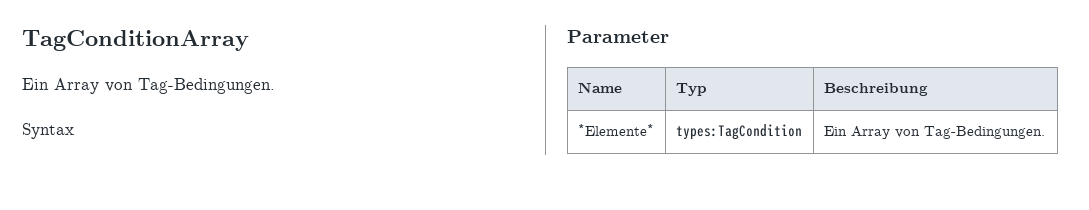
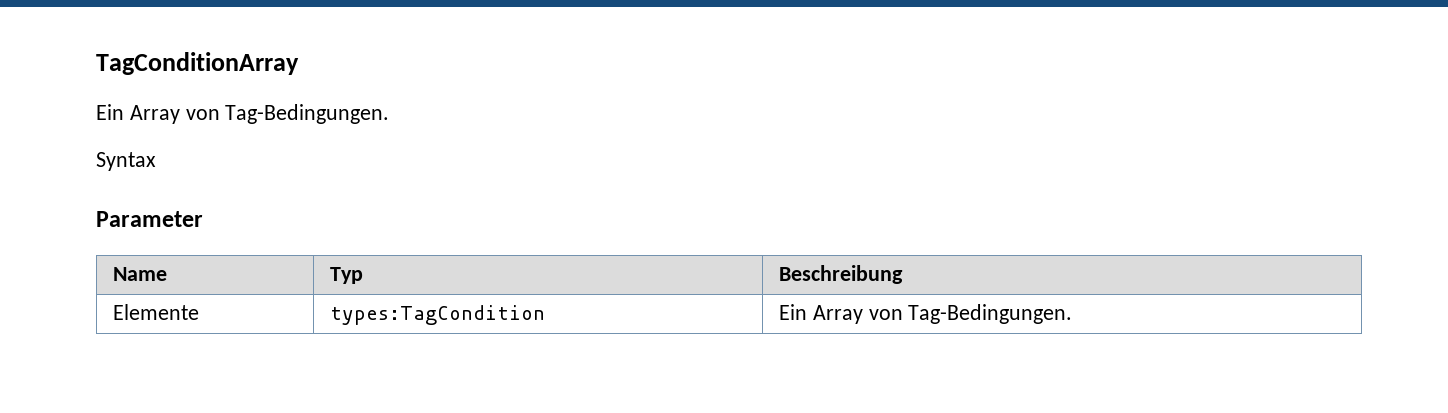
[577,124,654,136] *Elemente* -> [113,304,200,320] Elemente

